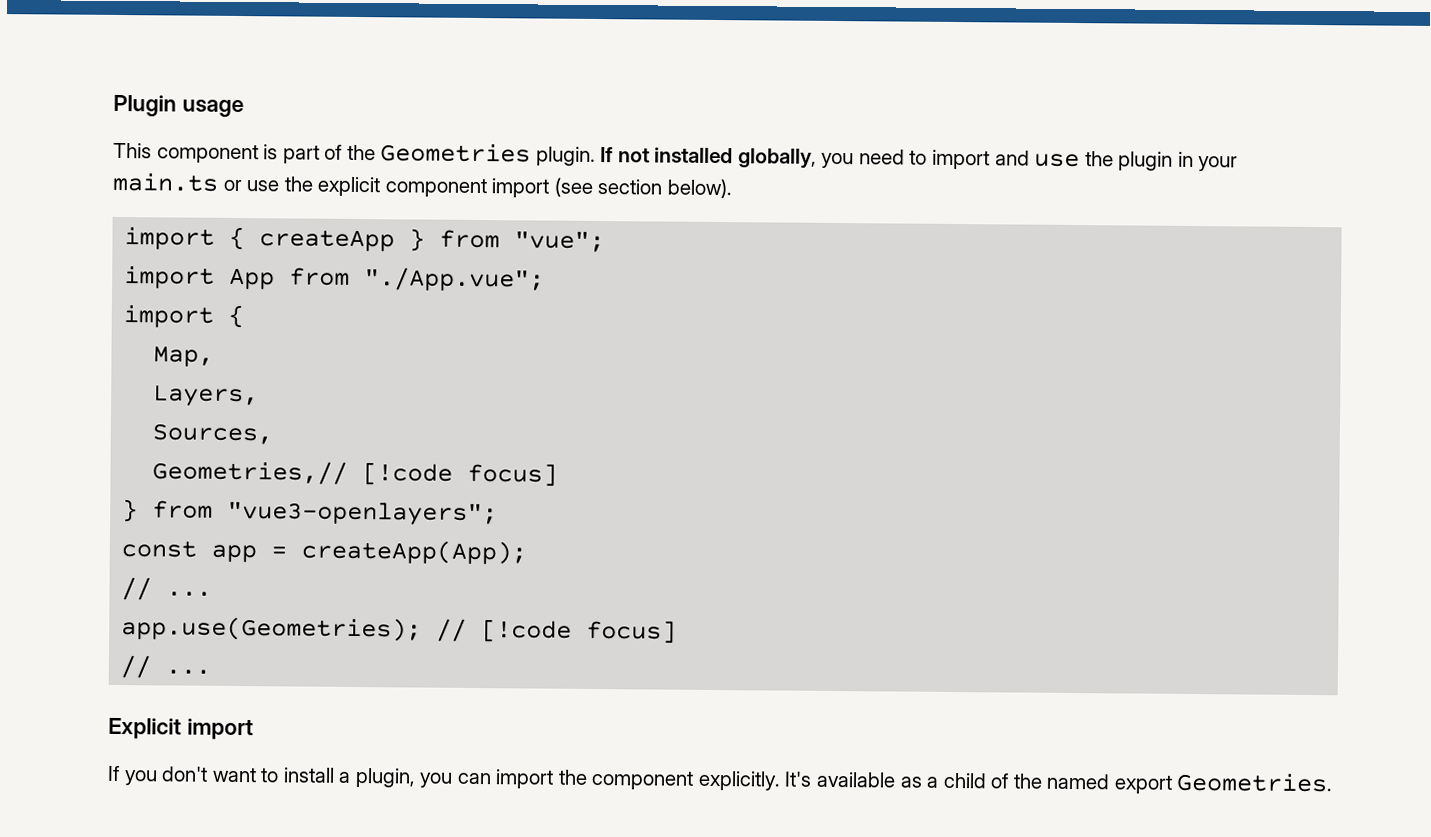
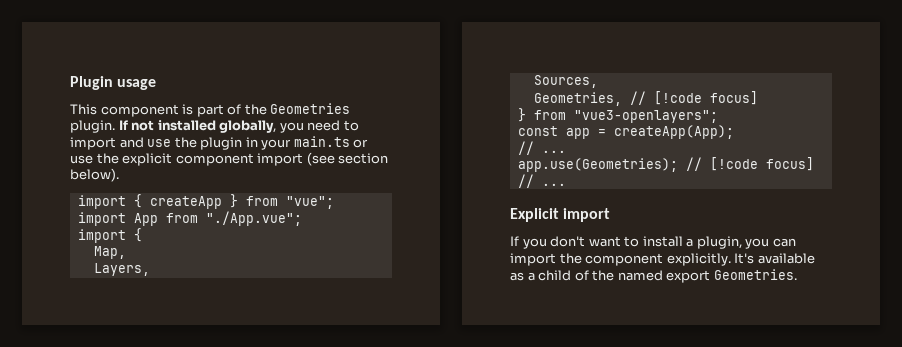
[152,460,349,485] Geometries,// -> [533,91,646,106] Geometries, //

